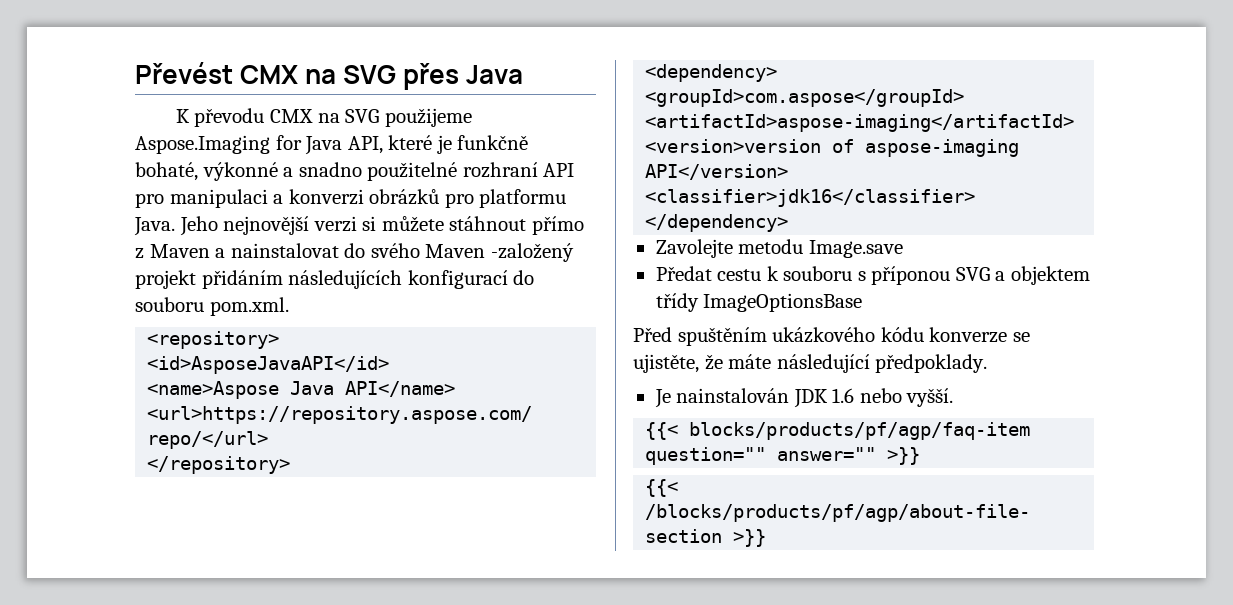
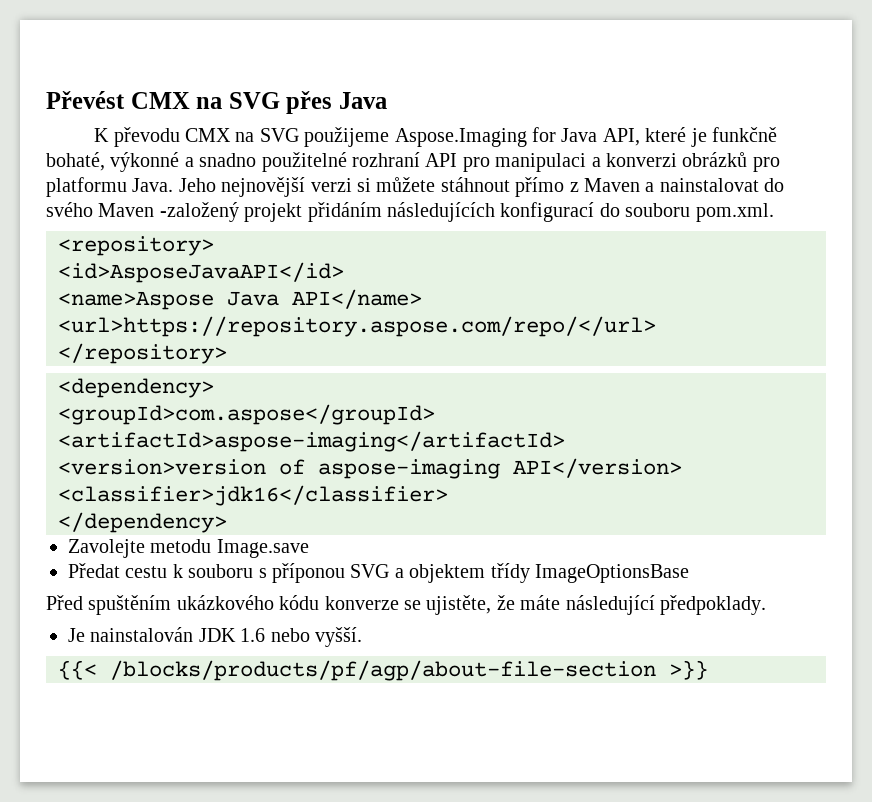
[645,422,1031,440] [645,447,921,465] // {{< blocks/products/pf/agp/faq-item question="" answer="" >}} -> (362, 637) none

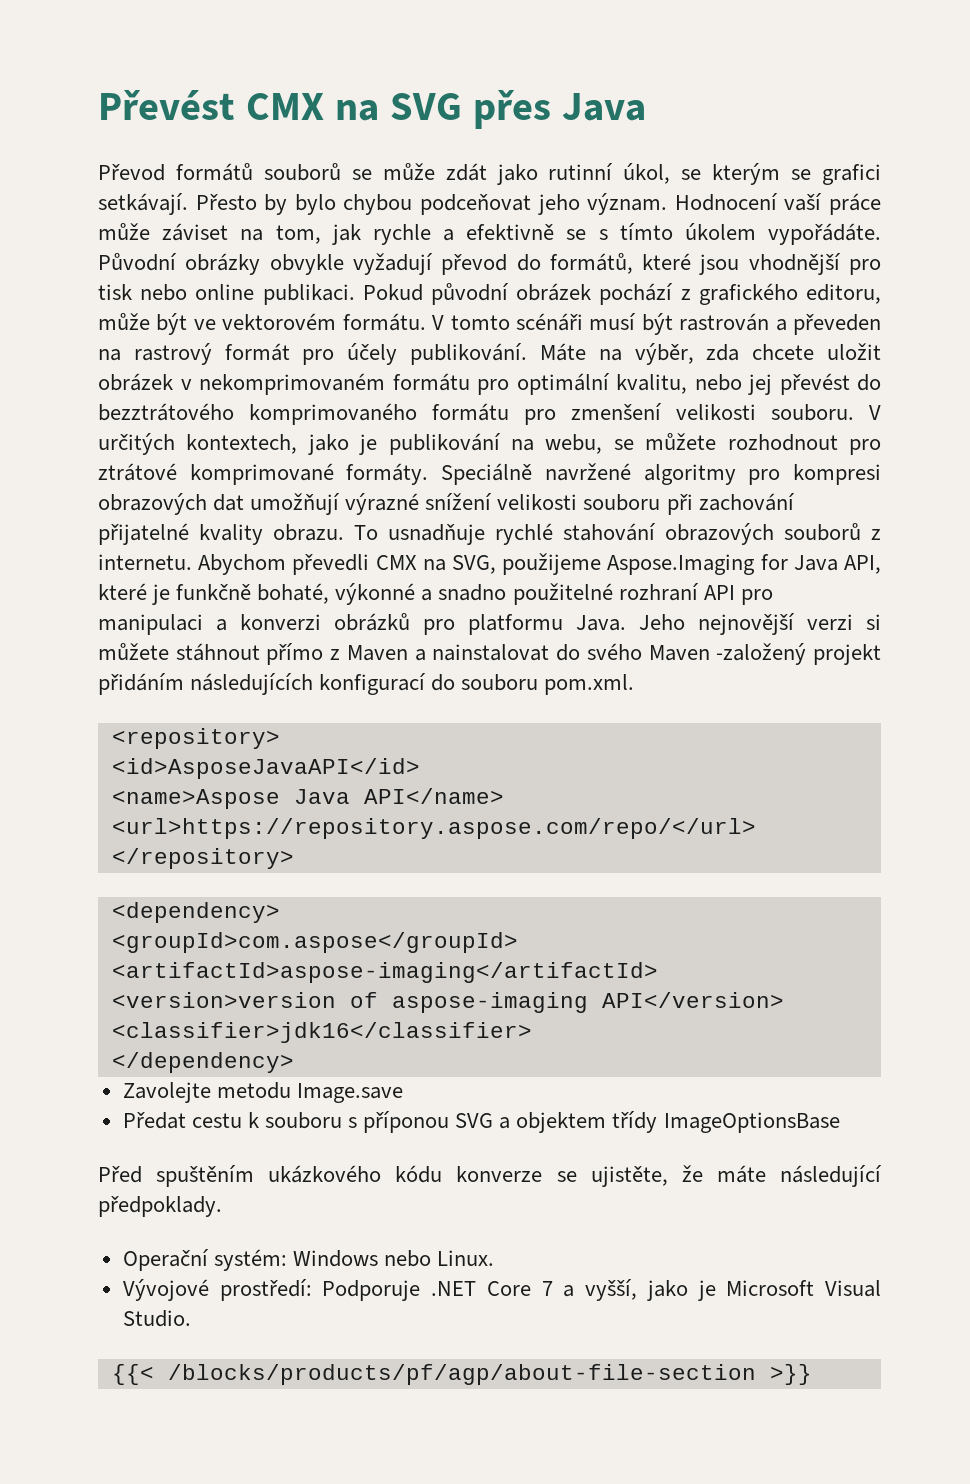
[94,127,299,147] K převodu CMX na SVG -> [98,163,881,185] [98,193,882,215] [98,223,881,245] [98,253,881,275] [98,283,882,305] [98,313,881,335] [98,343,881,365] [98,373,881,395] [98,403,881,425] [98,433,881,455] [98,463,881,485] [98,493,795,515] [98,523,881,545] [98,554,496,575] Převod formátů souborů se může zdát jako rutinní úkol, se kterým se grafici setkávají. Přesto by bylo chybou podceňovat jeho význam. Hodnocení vaší práce může záviset na tom, jak rychle a efektivně se s tímto úkolem vypořádáte. Původní obrázky obvykle vyžadují převod do formátů, které jsou vhodnější pro tisk nebo online publikaci. Pokud původní obrázek pochází z grafického editoru, může být ve vektorovém formátu. V tomto scénáři musí být rastrován a převeden na rastrový formát pro účely publikování. Máte na výběr, zda chcete uložit obrázek v nekomprimovaném formátu pro optimální kvalitu, nebo jej převést do bezztrátového komprimovaného formátu pro zmenšení velikosti souboru. V určitých kontextech, jako je publikování na webu, se můžete rozhodnout pro ztrátové komprimované formáty. Speciálně navržené algoritmy pro kompresi obrazových dat umožňují výrazné snížení velikosti souboru při zachování přijatelné kvality obrazu. To usnadňuje rychlé stahování obrazových souborů z internetu. Abychom převedli CMX na SVG,
[68,627,362,647] Je nainstalován JDK 1.6 nebo vyšší. -> [122,1249,495,1271] [122,1279,881,1301] [122,1310,191,1327] Operační systém: Windows nebo Linux. // Vývojové prostředí: Podporuje .NET Core 7 a vyšší, jako je Microsoft Visual Studio.

